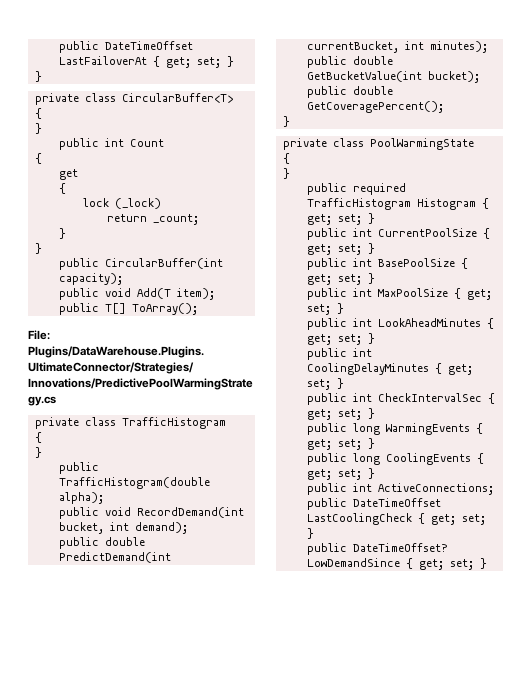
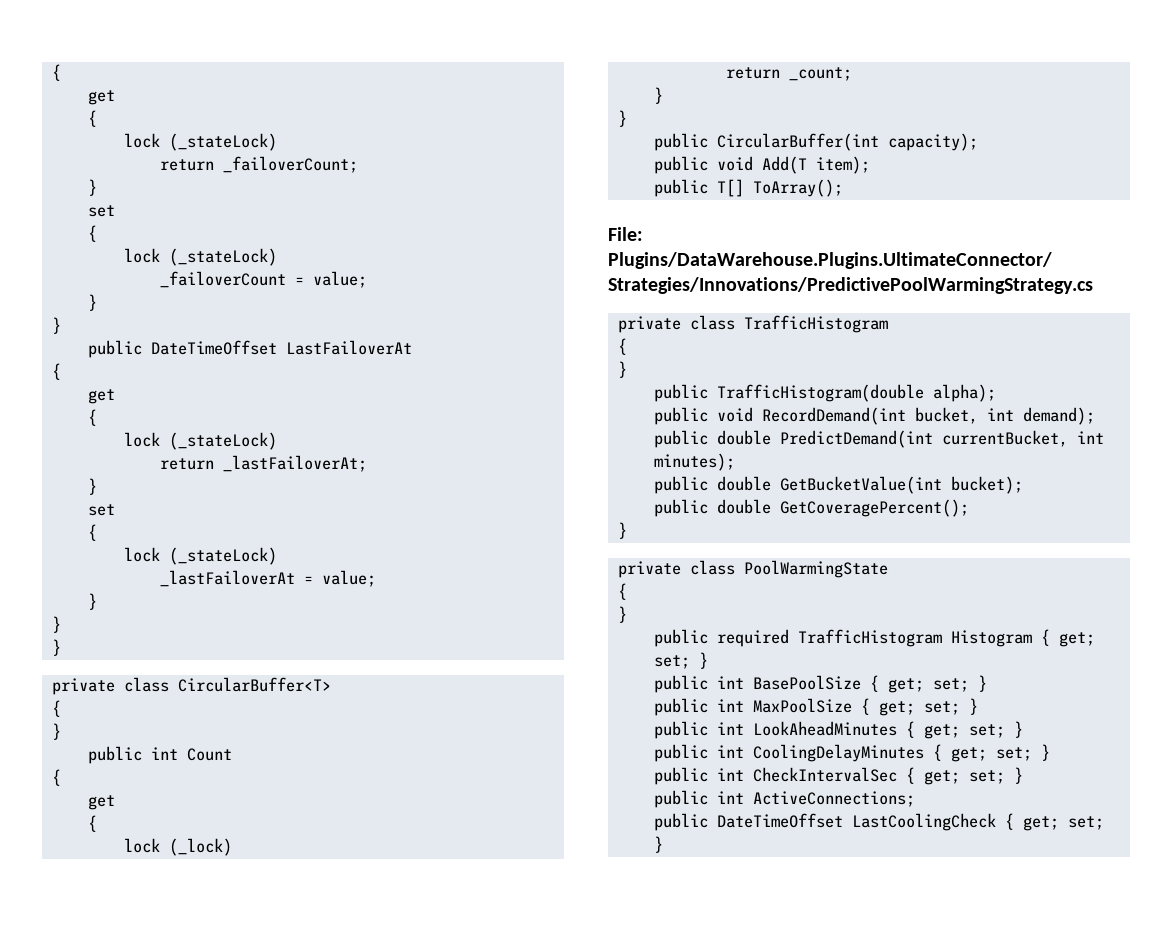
(58, 47) none -> [51,64,61,81] [87,90,115,105] [87,110,97,127] [123,133,277,151] [159,156,358,173] [87,179,97,196] [87,205,115,217] [87,225,97,242] [123,248,277,266] [159,271,367,288] [87,294,97,311] [51,317,61,334] { // get // { // lock (_stateLock) // return _failoverCount; // } // set // { // lock (_stateLock) // _failoverCount = value; // } // } //
[152,56,221,68] { get; set; -> [51,363,61,380] [87,389,115,404] [87,409,97,426] [123,432,277,450] [159,455,367,472] [87,478,97,495] [87,504,115,516] [87,524,97,541] [123,547,277,565] [159,570,376,587] [87,593,97,610] // { // get // { // lock (_stateLock) // return _lastFailoverAt; // } // set // { // lock (_stateLock) // _lastFailoverAt = value; // } //
[306,228,490,240] [306,243,375,255] // public int CurrentPoolSize { get; set; } -> (708, 660) none
[306,423,483,435] [306,438,375,450] [306,453,484,465] [306,468,375,480] // public long WarmingEvents { get; set; } // public long CoolingEvents { get; set; } -> (1023, 775) none
[306,543,448,555] [306,558,487,570] // public DateTimeOffset? LowDemandSince { get; set; } -> (663, 844) none

